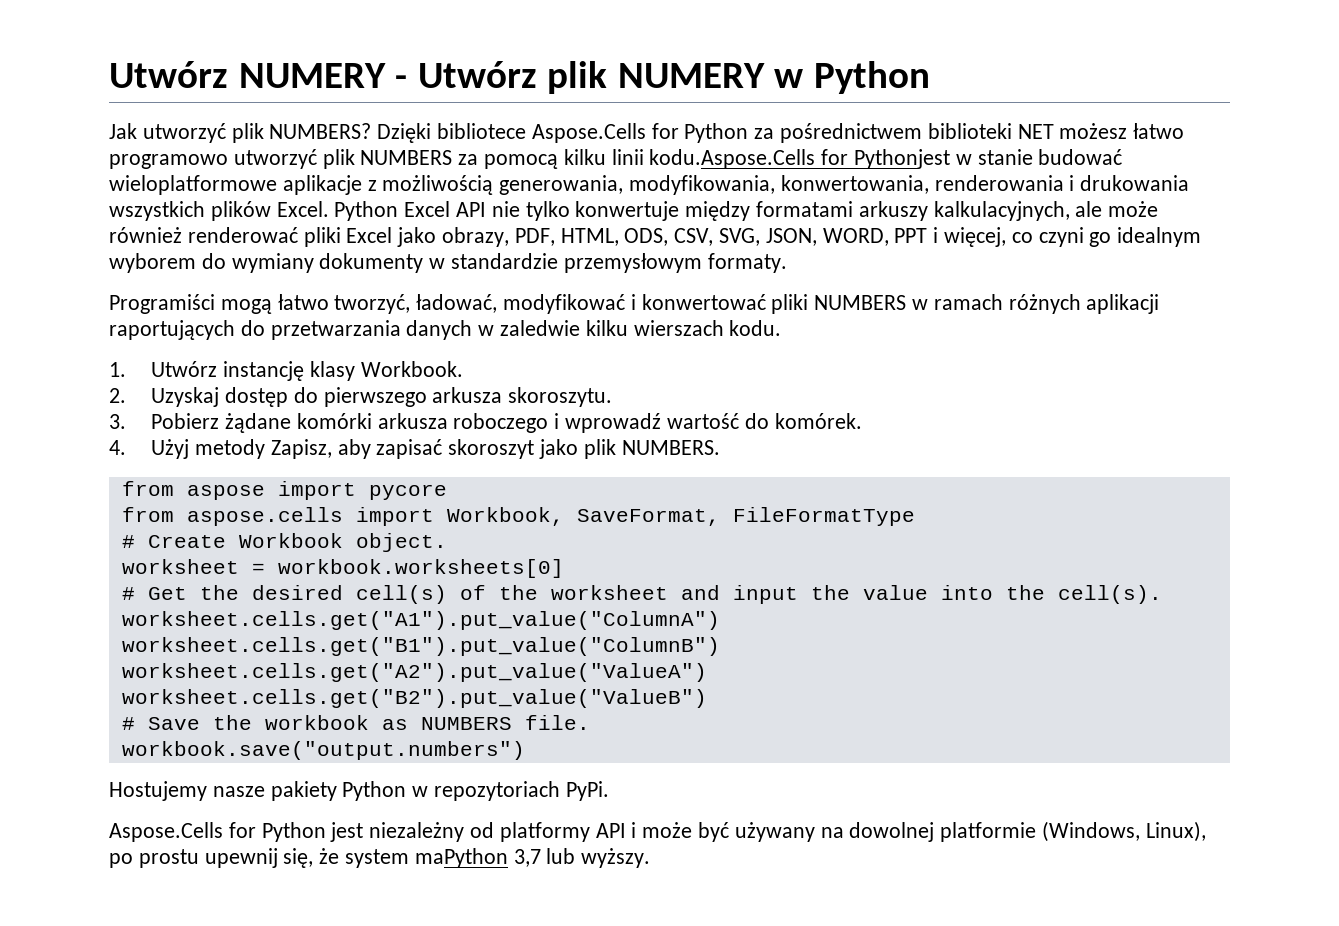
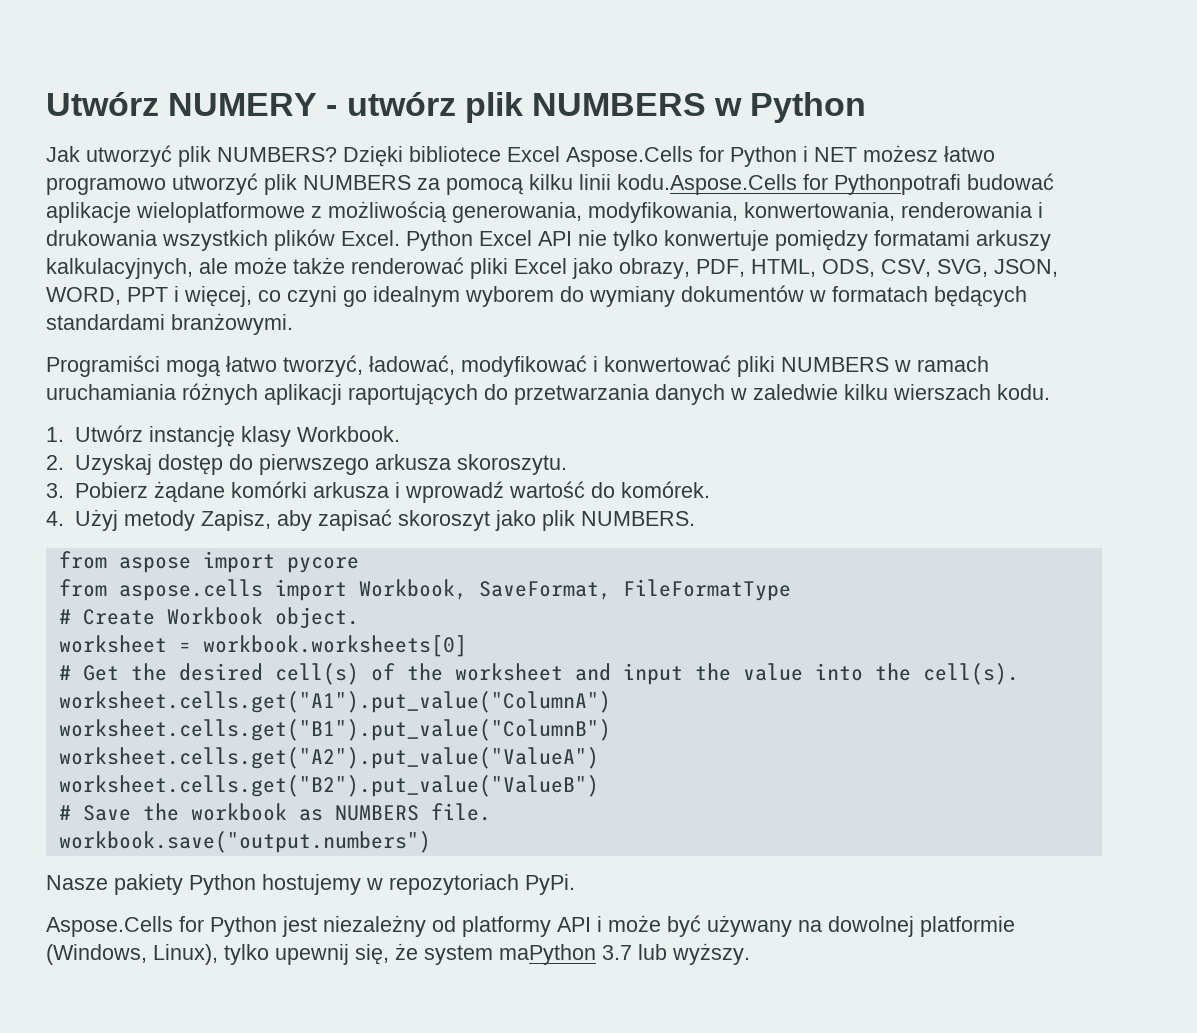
[417,61,765,94] Utwórz plik NUMERY -> [346,92,706,123] utwórz plik NUMBERS
[531,123,1012,143] Aspose.Cells for Python za pośrednictwem biblioteki -> [507,146,808,167] Excel Aspose.Cells for Python i
[854,149,1123,169] [109,175,362,195] Pythonjest w stanie budować wieloplatformowe aplikacje -> [834,173,1054,195] [46,202,305,223] Pythonpotrafi budować aplikacje wieloplatformowe
[685,201,751,221] między -> [775,230,868,251] pomiędzy
[109,227,182,243] również -> [293,257,345,274] także
[319,253,787,273] dokumenty w standardzie przemysłowym formaty. -> [681,285,1027,307] [46,313,293,335] dokumentów w formatach będących standardami branżowymi.
(1003, 302) none -> [46,384,176,400] uruchamiania
[453,413,549,433] roboczego -> (389, 490) none
[109,781,265,801] Hostujemy nasze -> [46,875,108,890] Nasze
(407, 791) none -> [262,874,361,895] hostujemy
[109,849,199,868] po prostu -> [224,944,269,965] tylko
[513,849,541,867] 3,7 -> [602,945,632,960] 3.7

